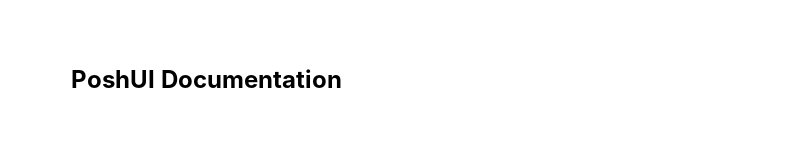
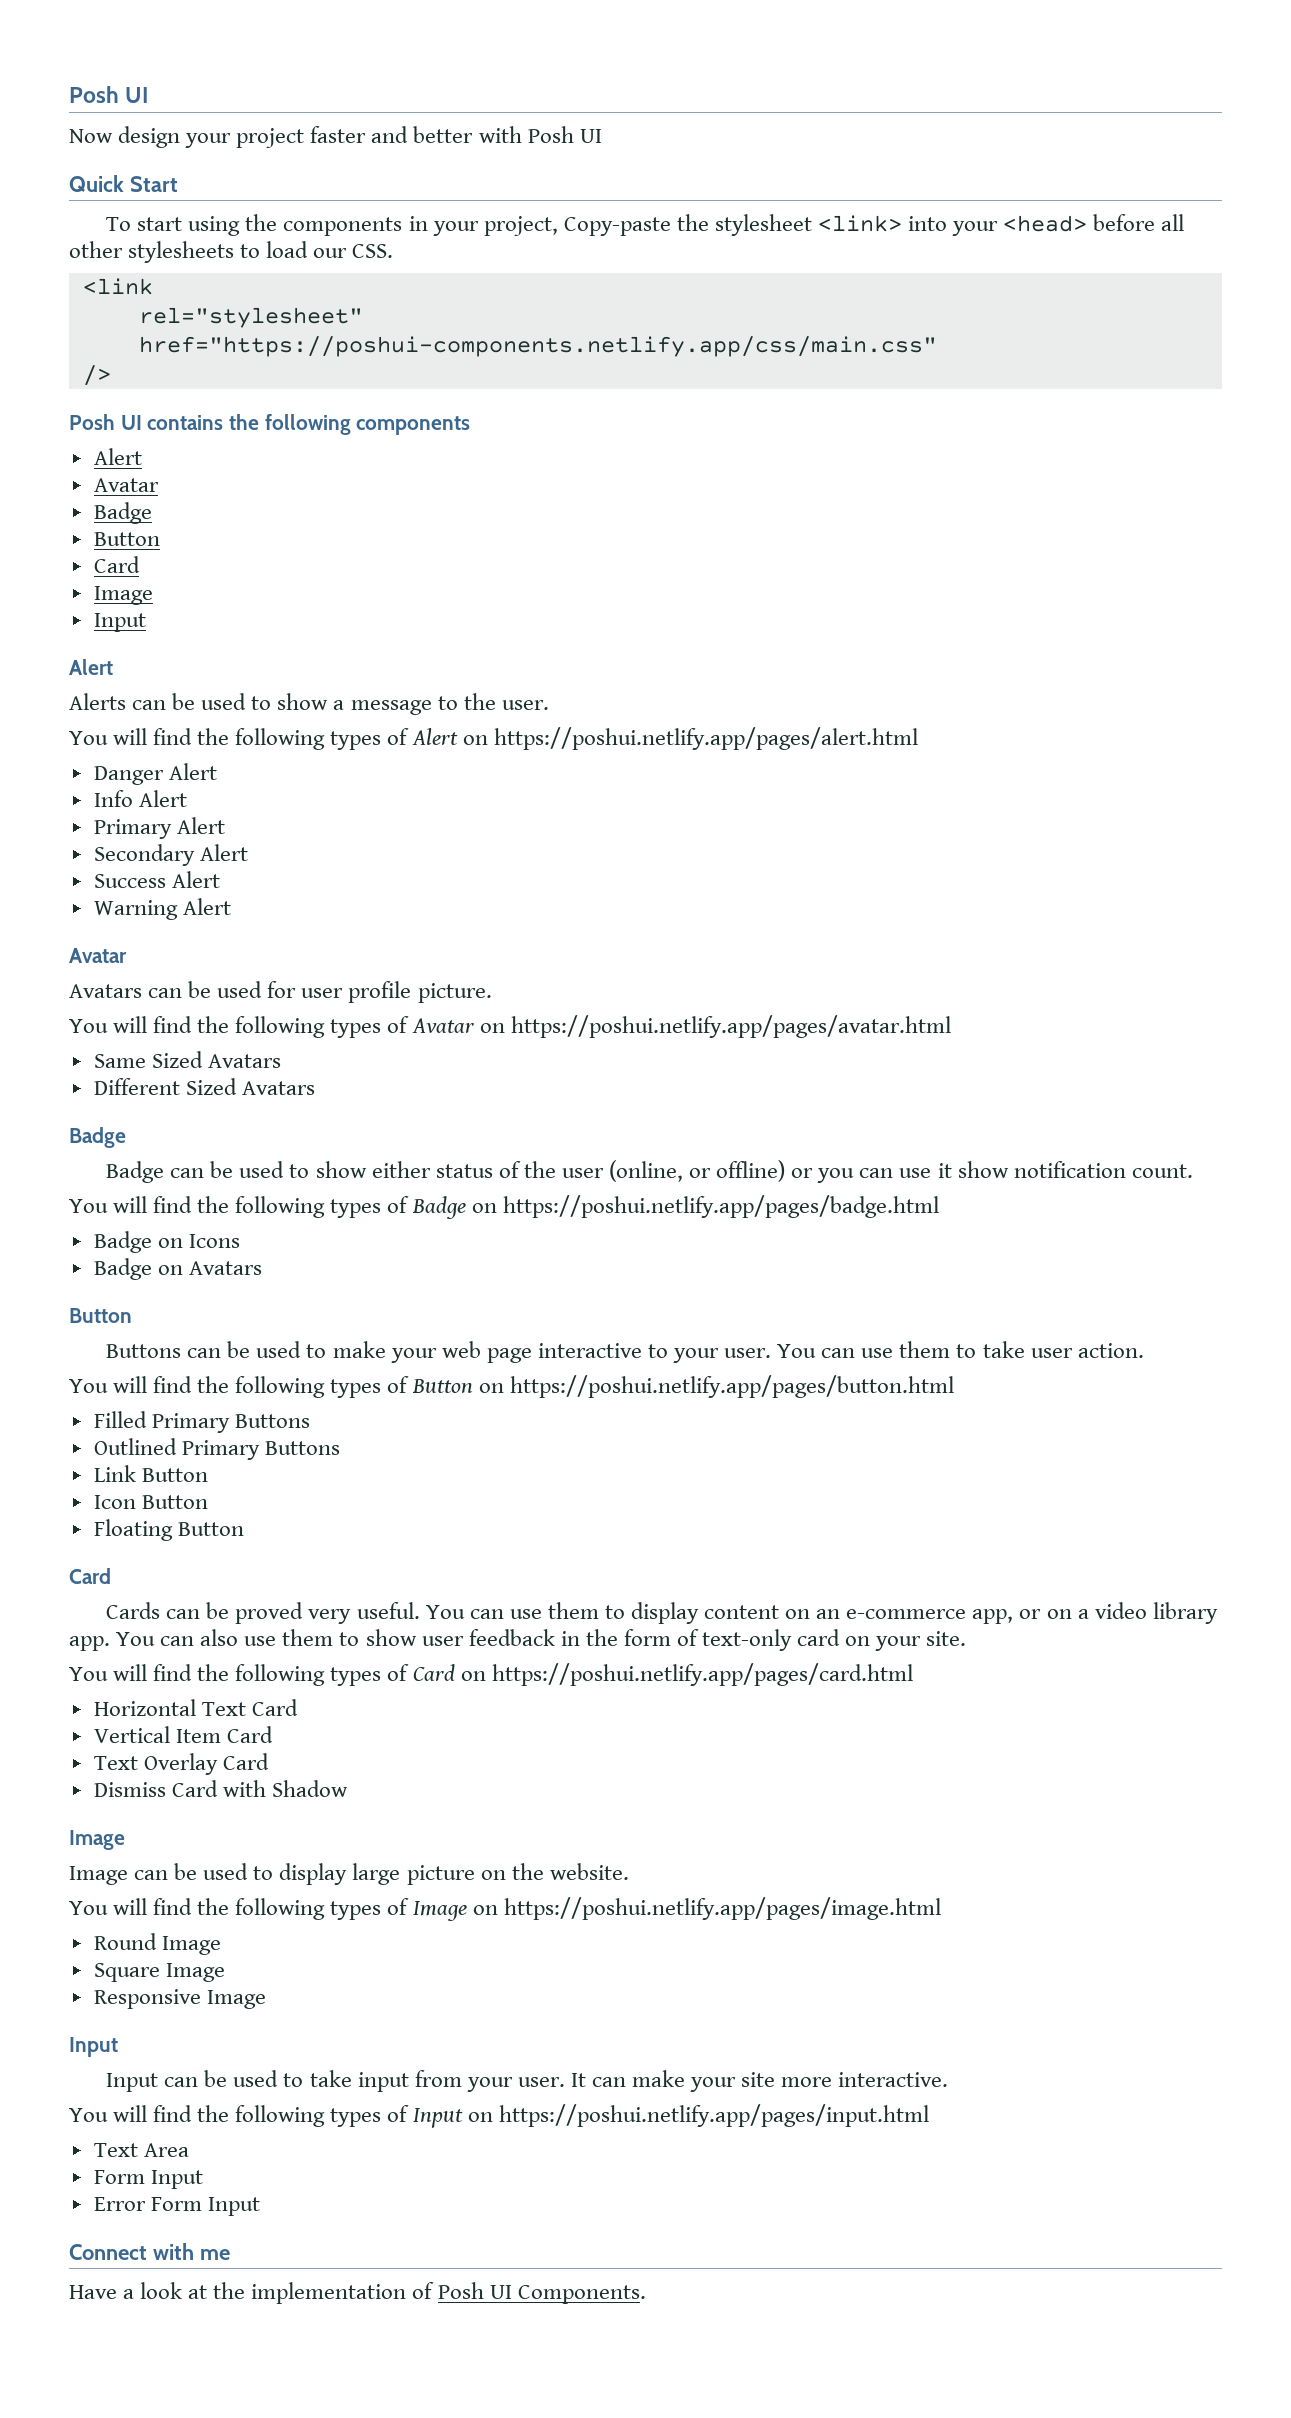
[71,69,343,88] PoshUI Documentation -> [69,86,149,103] [69,126,602,148] [69,175,178,192] [106,214,1185,236] [69,241,394,263] [82,278,153,295] [138,307,363,328] [138,336,937,357] [82,365,111,386] [69,414,471,435] [93,448,142,465] [93,478,159,492] [93,502,152,524] [93,532,160,546] [93,556,140,573] [93,586,153,605] [93,613,146,632] [69,659,113,675] [69,693,549,715] [69,727,918,750] [93,763,217,785] [93,790,187,807] [93,817,225,839] [93,844,248,866] [93,871,220,888] [93,898,231,920] [69,948,127,963] [69,981,492,1003] [69,1015,951,1038] [93,1051,281,1068] [93,1078,315,1095] [69,1127,126,1148] [106,1160,1193,1183] [69,1195,939,1219] [93,1231,240,1253] [93,1258,262,1280] [69,1308,132,1323] [106,1341,1144,1363] [69,1375,954,1398] [93,1411,310,1433] [93,1438,340,1460] [93,1465,208,1482] [93,1495,208,1509] [93,1519,244,1541] [69,1568,111,1584] [106,1602,1218,1624] [69,1629,967,1651] [69,1663,913,1686] [93,1699,298,1716] [93,1726,273,1743] [93,1753,269,1775] [93,1780,348,1797] [69,1830,125,1850] [69,1863,629,1885] [69,1897,941,1921] [93,1933,221,1955] [93,1963,225,1982] [93,1989,266,2009] [69,2037,118,2057] [106,2070,949,2092] [69,2104,929,2128] [93,2143,189,2157] [93,2170,203,2189] [93,2197,260,2216] [69,2243,230,2260] [69,2282,646,2304] Posh UI // Now design your project faster and better with Posh UI // Quick Start // To start using the components in your project, Copy-paste the stylesheet <link> into your <head> before all other stylesheets to load our CSS. // <link // rel="stylesheet" // href="https://poshui-components.netlify.app/css/main.css" // /> // Posh UI contains the following components // Alert // Avatar // Badge // Button // Card // Image // Input // Alert // Alerts can be used to show a message to the user. // You will find the following types of Alert on https://poshui.netlify.app/pages/alert.html // Danger Alert // Info Alert // Primary Alert // Secondary Alert // Success Alert // Warning Alert // Avatar // Avatars can be used for user profile picture. // You will find the following types of Avatar on https://poshui.netlify.app/pages/avatar.html // Same Sized Avatars // Different Sized Avatars // Badge // Badge can be used to show either status of the user (online, or offline) or you can use it show notification count. // You will find the following types of Badge on https://poshui.netlify.app/pages/badge.html // Badge on Icons // Badge on Avatars // Button // Buttons can be used to make your web page interactive to your user. You can use them to take user action. // You will find the following types of Button on https://poshui.netlify.app/pages/button.html // Filled Primary Buttons // Outlined Primary Buttons // Link Button // Icon Button // Floating Button // Card // Cards can be proved very useful. You can use them to display content on an e-commerce app, or on a video library app. You can also use them to show user feedback in the form of text-only card on your site. // You will find the following types of Card on https://poshui.netlify.app/pages/card.html // Horizontal Text Card // Vertical Item Card // Text Overlay Card // Dismiss Card with Shadow // Image // Image can be used to display large picture on the website. // You will find the following types of Image on https://poshui.netlify.app/pages/image.html // Round Image // Square Image // Responsive Image // Input // Input can be used to take input from your user. It can make your site more interactive. // You will find the following types of Input on https://poshui.netlify.app/pages/input.html // Text Area // Form Input // Error Form Input // Connect with me // Have a look at the implementation of Posh UI Components.

